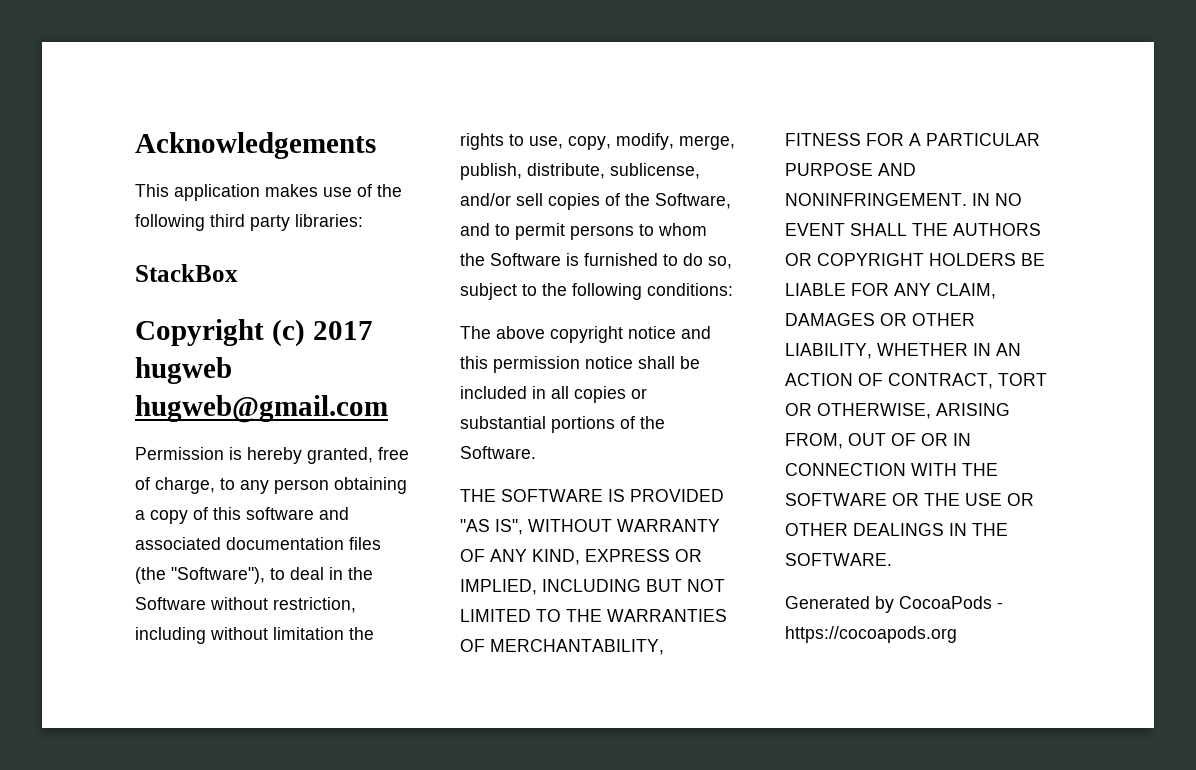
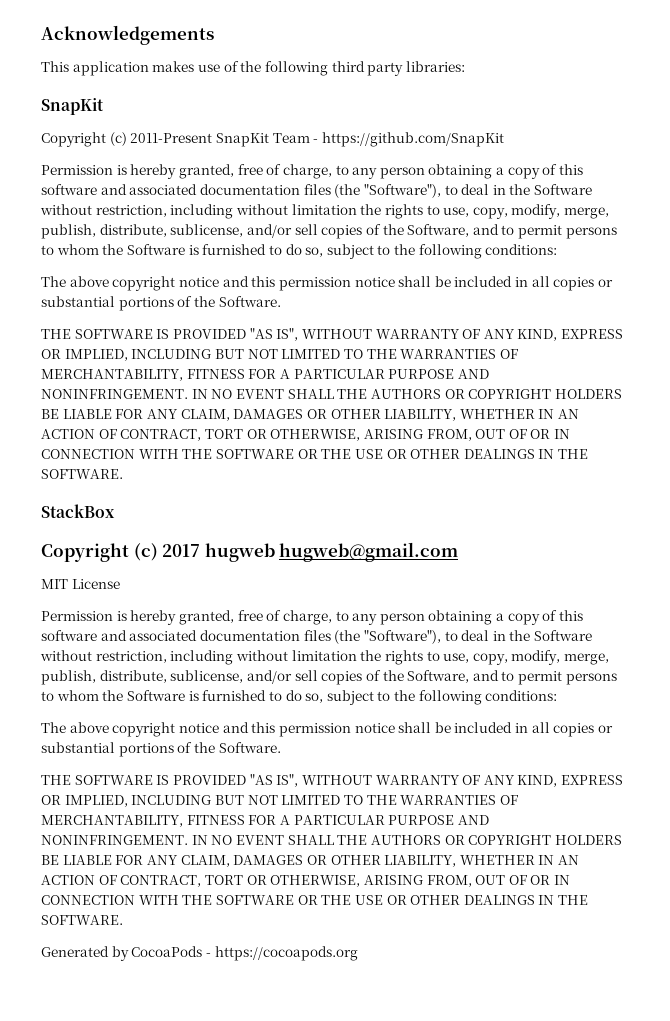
(363, 220) none -> [41,98,104,115] [41,132,504,147] [41,164,584,179] [41,184,593,198] [40,204,610,219] [41,224,617,239] [41,244,558,259] [41,276,614,291] [41,296,281,311] [41,328,624,341] [41,349,518,361] [41,369,489,381] [41,389,622,399] [41,409,580,421] [41,429,571,441] [41,449,589,459] [41,469,123,479] // SnapKit // Copyright (c) 2011-Present SnapKit Team - https://github.com/SnapKit // Permission is hereby granted, free of charge, to any person obtaining a copy of this software and associated documentation files (the "Software"), to deal in the Software without restriction, including without limitation the rights to use, copy, modify, merge, publish, distribute, sublicense, and/or sell copies of the Software, and to permit persons to whom the Software is furnished to do so, subject to the following conditions: // The above copyright notice and this permission notice shall be included in all copies or substantial portions of the Software. // THE SOFTWARE IS PROVIDED "AS IS", WITHOUT WARRANTY OF ANY KIND, EXPRESS OR IMPLIED, INCLUDING BUT NOT LIMITED TO THE WARRANTIES OF MERCHANTABILITY, FITNESS FOR A PARTICULAR PURPOSE AND NONINFRINGEMENT. IN NO EVENT SHALL THE AUTHORS OR COPYRIGHT HOLDERS BE LIABLE FOR ANY CLAIM, DAMAGES OR OTHER LIABILITY, WHETHER IN AN ACTION OF CONTRACT, TORT OR OTHERWISE, ARISING FROM, OUT OF OR IN CONNECTION WITH THE SOFTWARE OR THE USE OR OTHER DEALINGS IN THE SOFTWARE.
(388, 409) none -> [41,579,120,589] // MIT License

